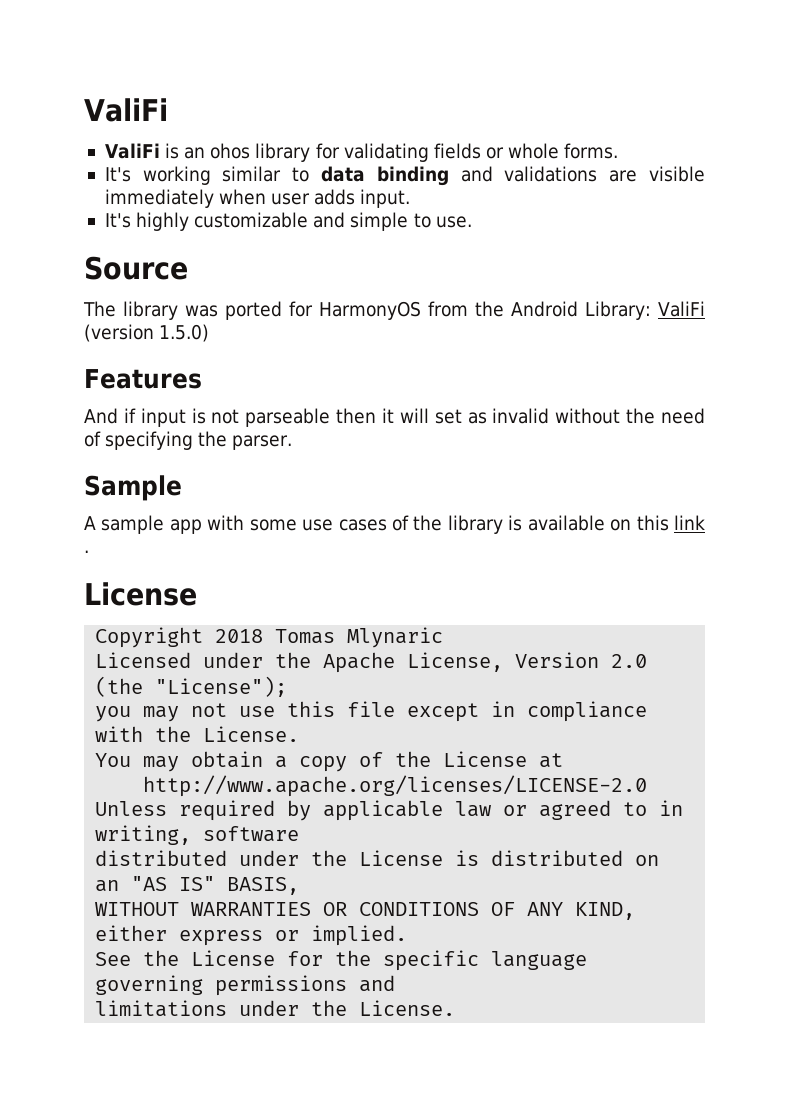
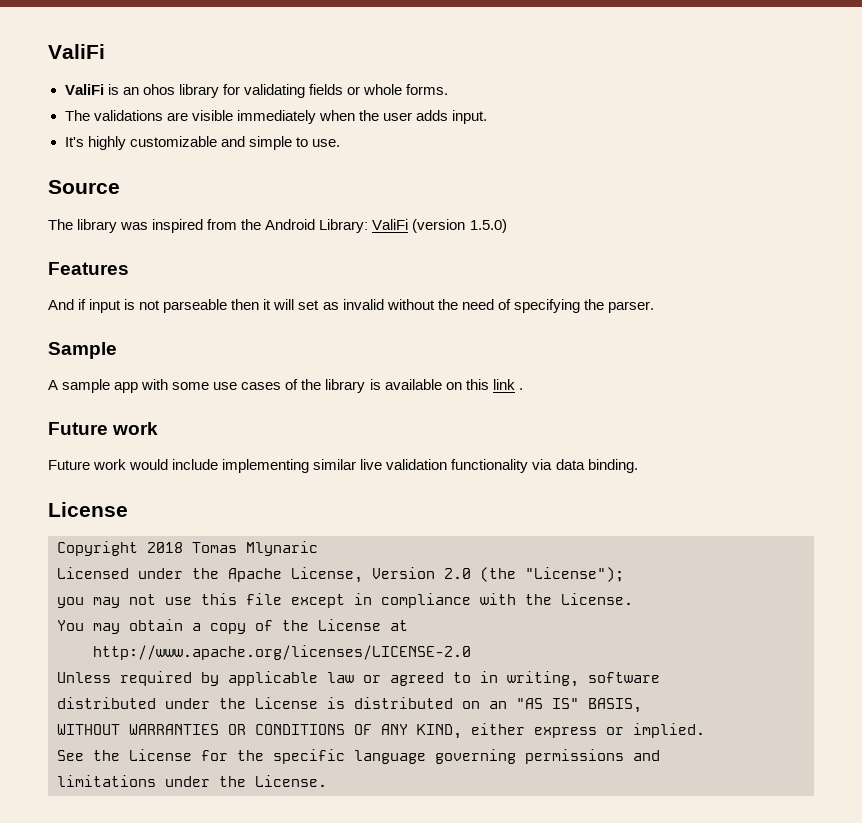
[104,166,493,186] It's working similar to data binding and -> [64,110,90,121] The
(267, 197) none -> [358,110,379,121] the
[225,301,422,320] ported for HarmonyOS -> [152,219,204,233] inspired
(89, 551) none -> [48,422,159,435] [48,459,638,473] // Future work // Future work would include implementing similar live validation functionality via data binding.

